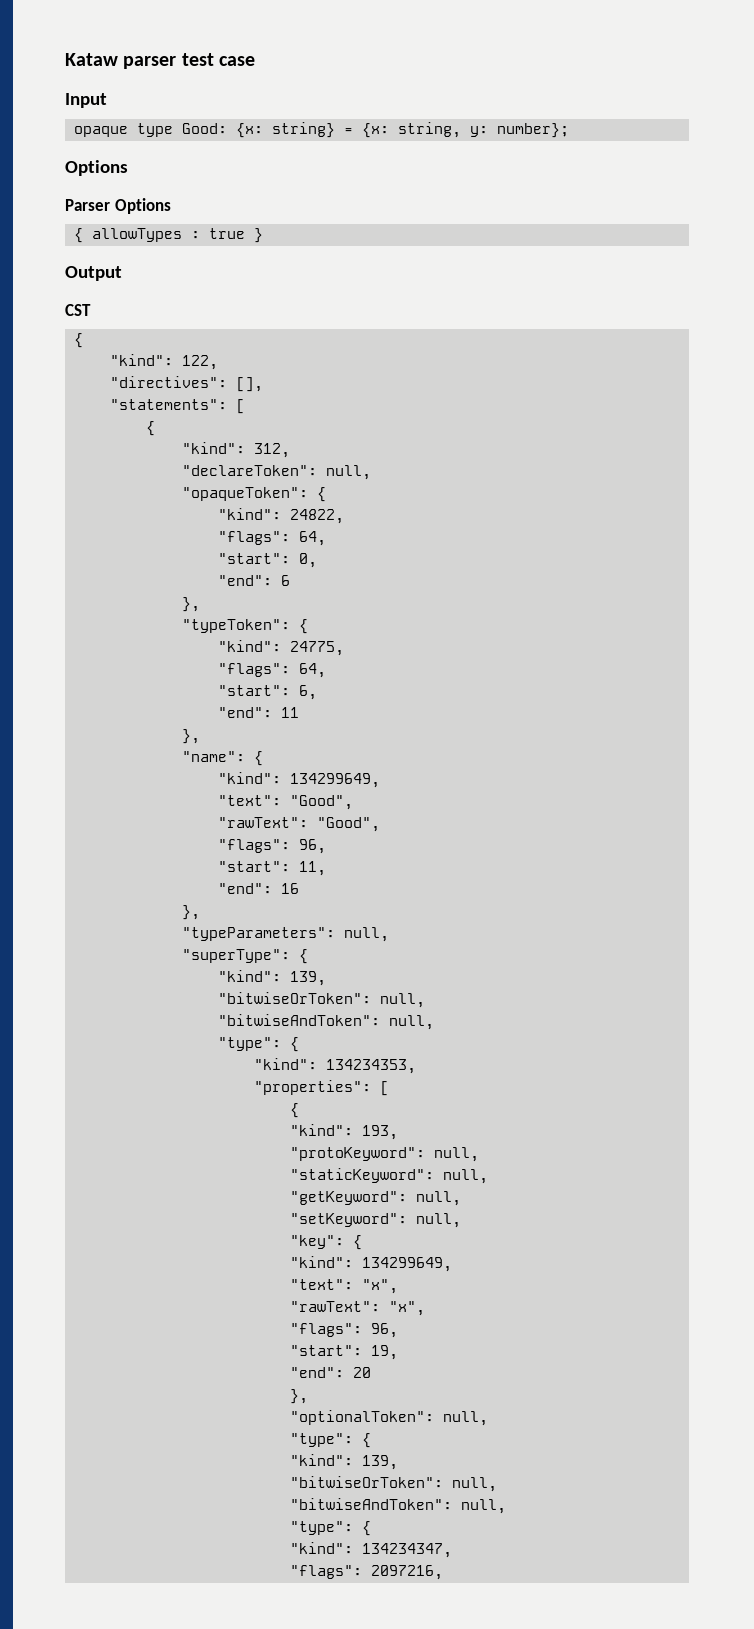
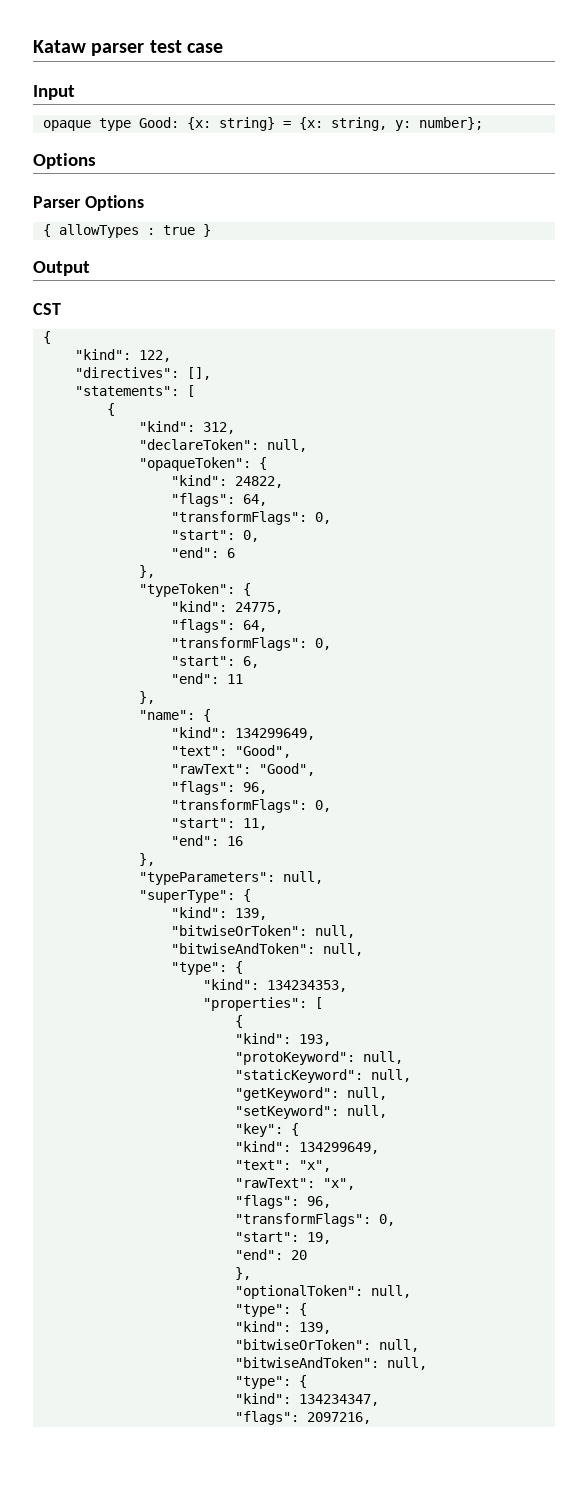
(326, 538) none -> [170,511,331,525] // "transformFlags": 0,
(326, 670) none -> [170,637,331,651] // "transformFlags": 0,
(326, 846) none -> [170,799,331,813] // "transformFlags": 0,
(398, 1330) none -> [234,1213,395,1227] // "transformFlags": 0,

